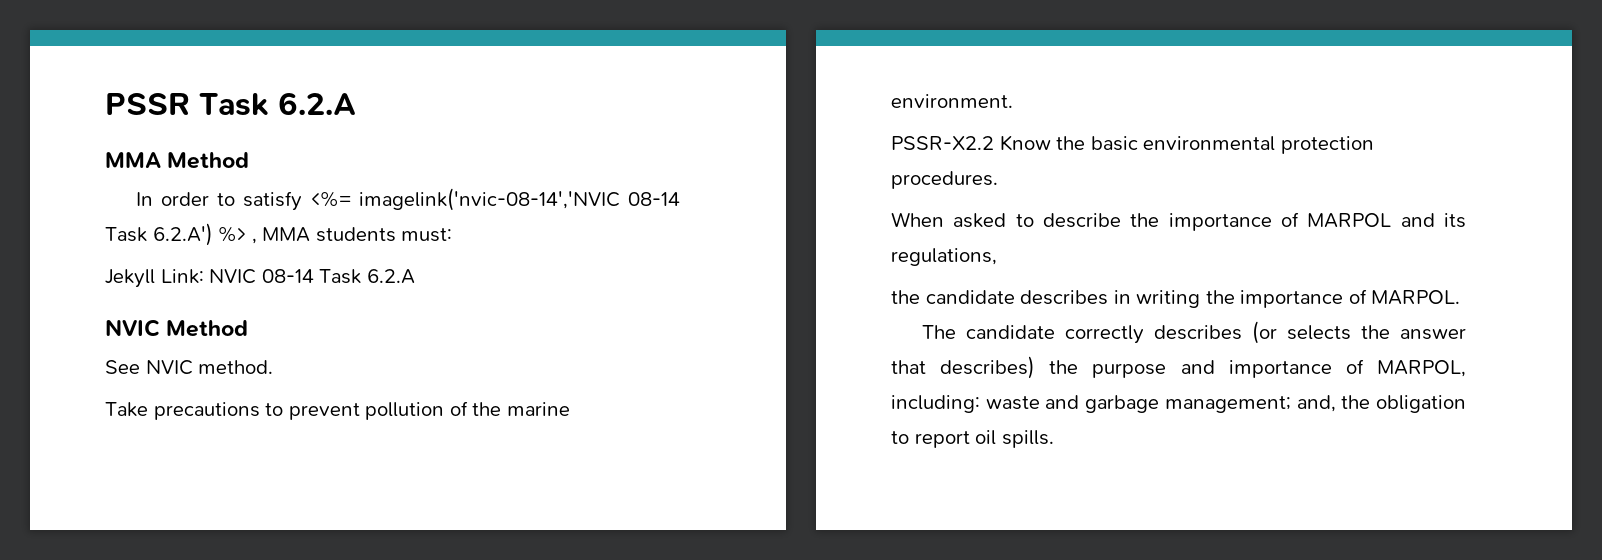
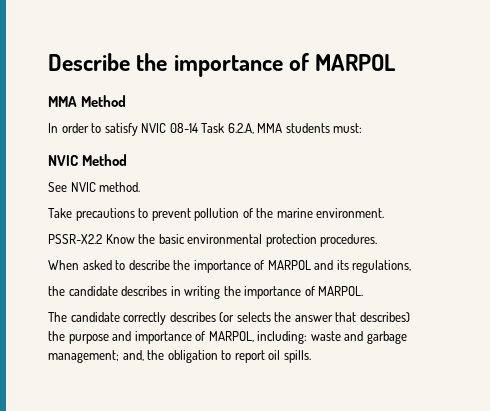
[105,92,356,116] PSSR Task 6.2.A -> [48,53,397,77] Describe the importance of MARPOL
[310,188,680,211] [105,223,453,246] [105,269,415,288] <%= imagelink('nvic-08-14','NVIC 08-14 Task 6.2.A') %> , MMA students must: // Jekyll Link: NVIC 08-14 Task 6.2.A -> [141,123,363,134] NVIC 08-14 Task 6.2.A, MMA students must:

